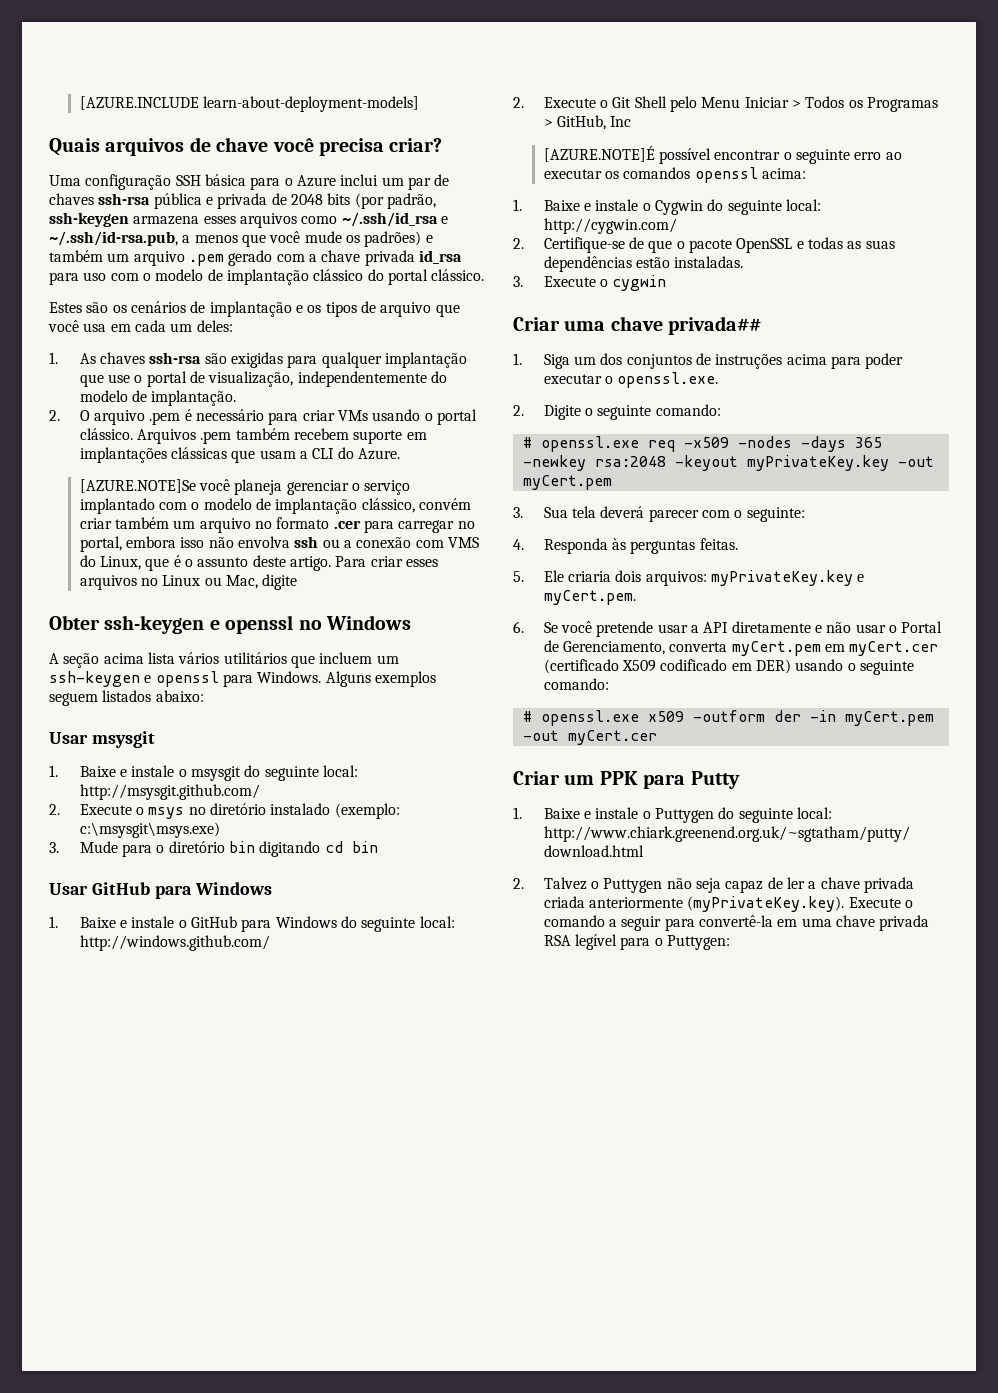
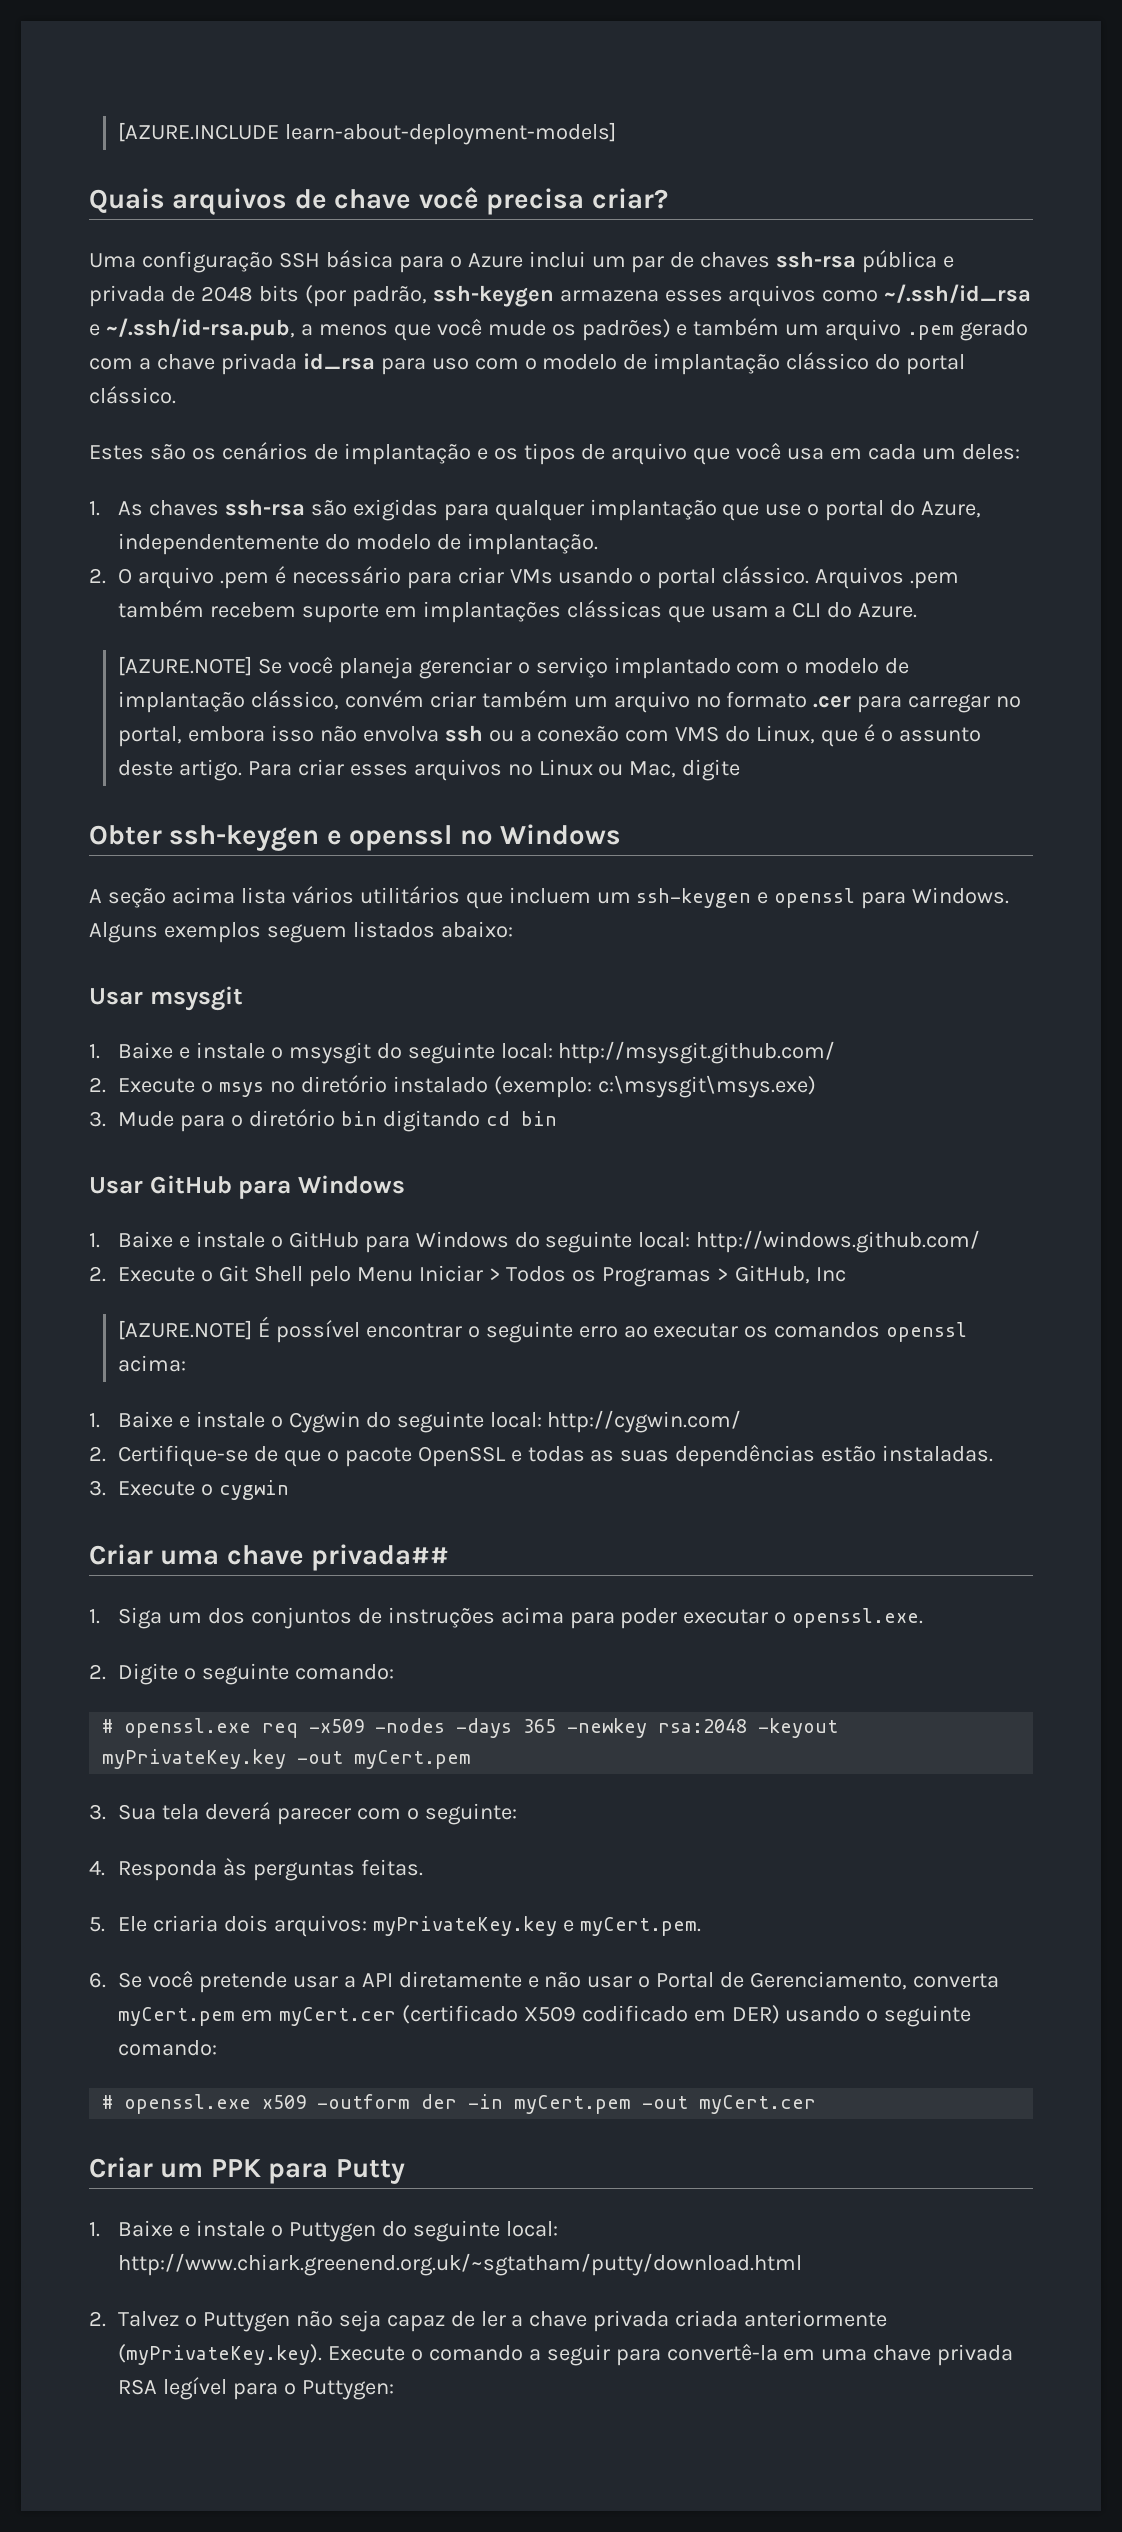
[189,371,294,387] de visualização, -> [890,500,982,518] do Azure,
[79,479,196,493] [AZURE.NOTE]Se -> [117,656,282,676] [AZURE.NOTE] Se
[543,146,655,162] [AZURE.NOTE]É -> [117,1316,270,1340] [AZURE.NOTE] É

